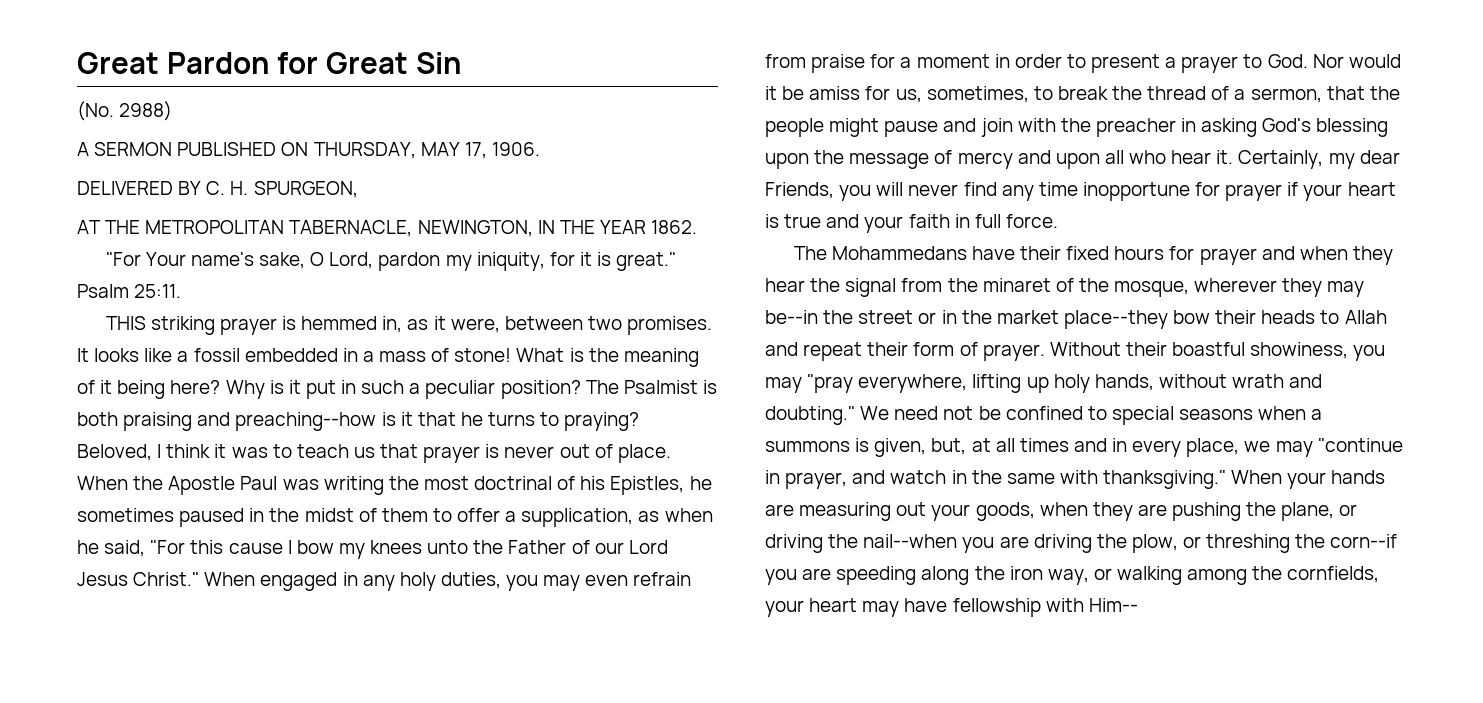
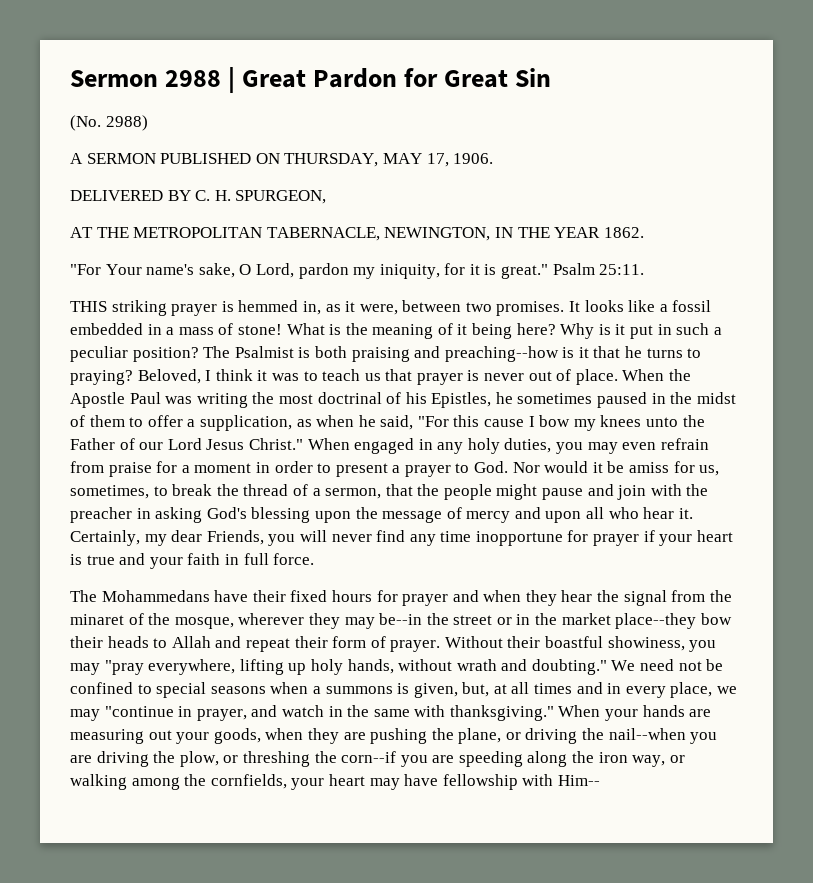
(77, 63) none -> [70,67,236,94] Sermon 2988 |

